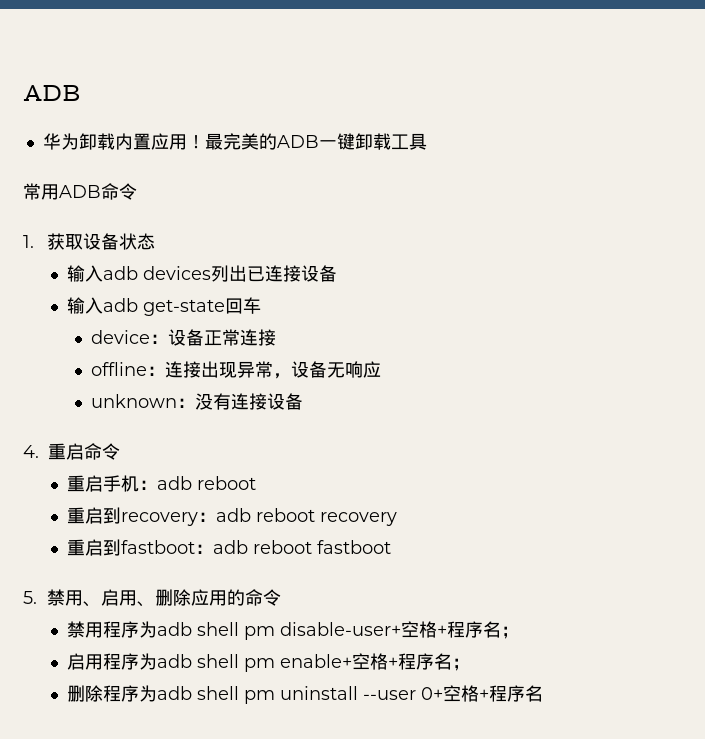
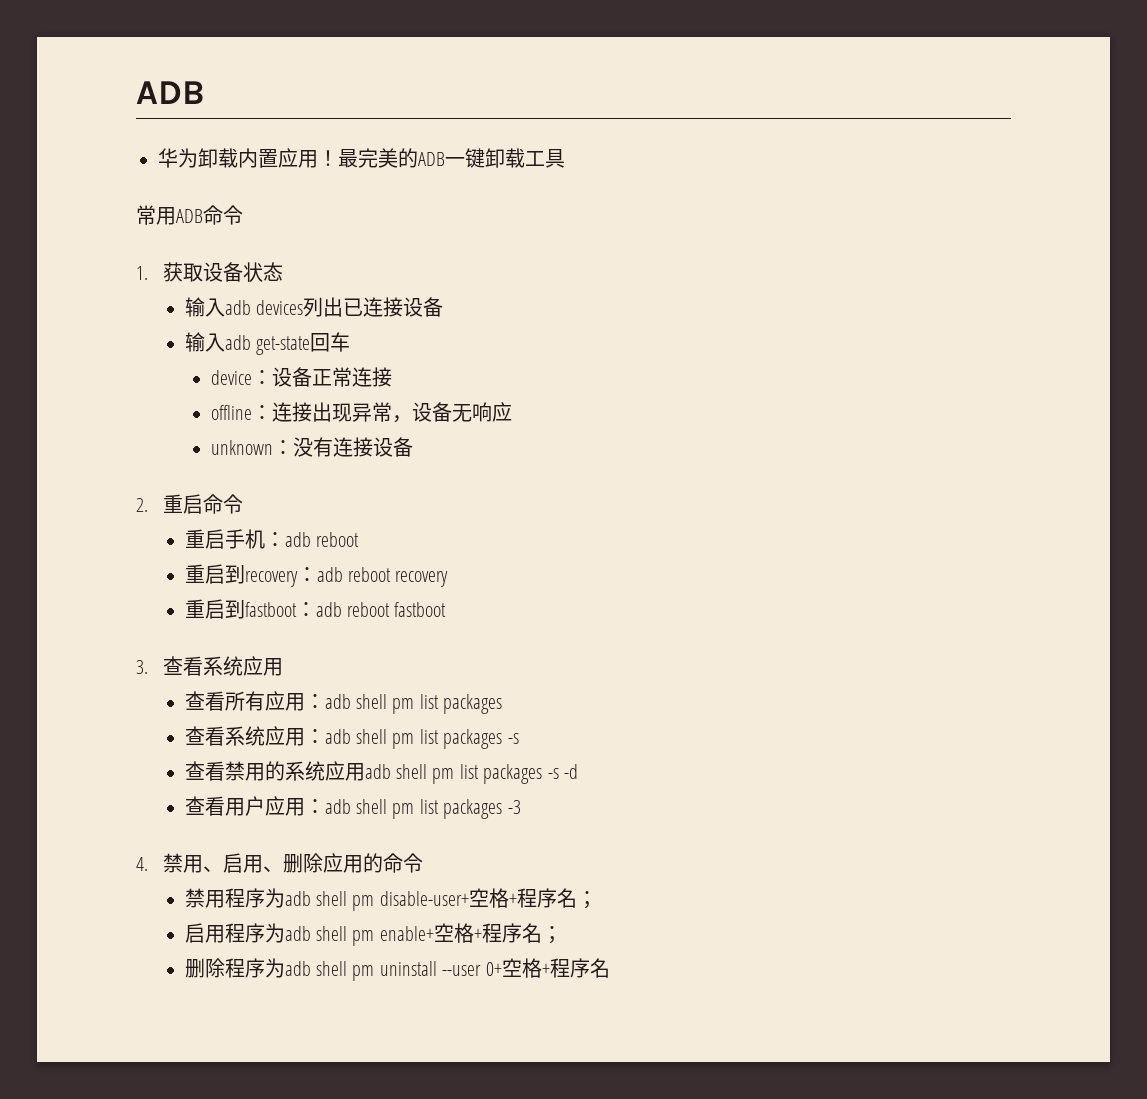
[23,445,39,458] 4. -> [136,498,148,512] 2.
[23,591,37,604] 5. -> [136,656,283,676] [184,691,503,714] [184,726,519,749] [184,761,579,784] [184,796,521,819] [136,857,148,871] 3.查看系统应用 // 查看所有应用：adb shell pm list packages // 查看系统应用：adb shell pm list packages -s // 查看禁用的系统应用adb shell pm list packages -s -d // 查看用户应用：adb shell pm list packages -3 // 4.

